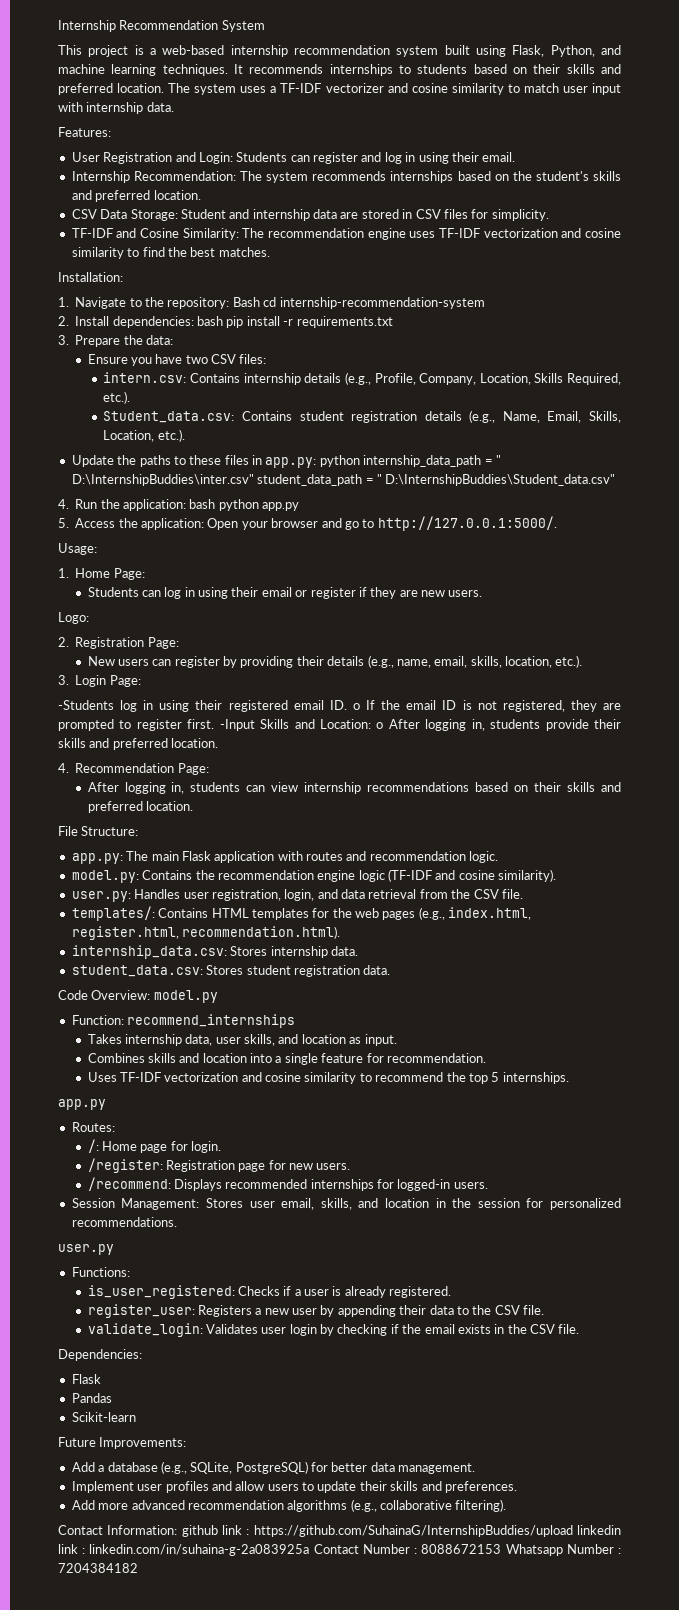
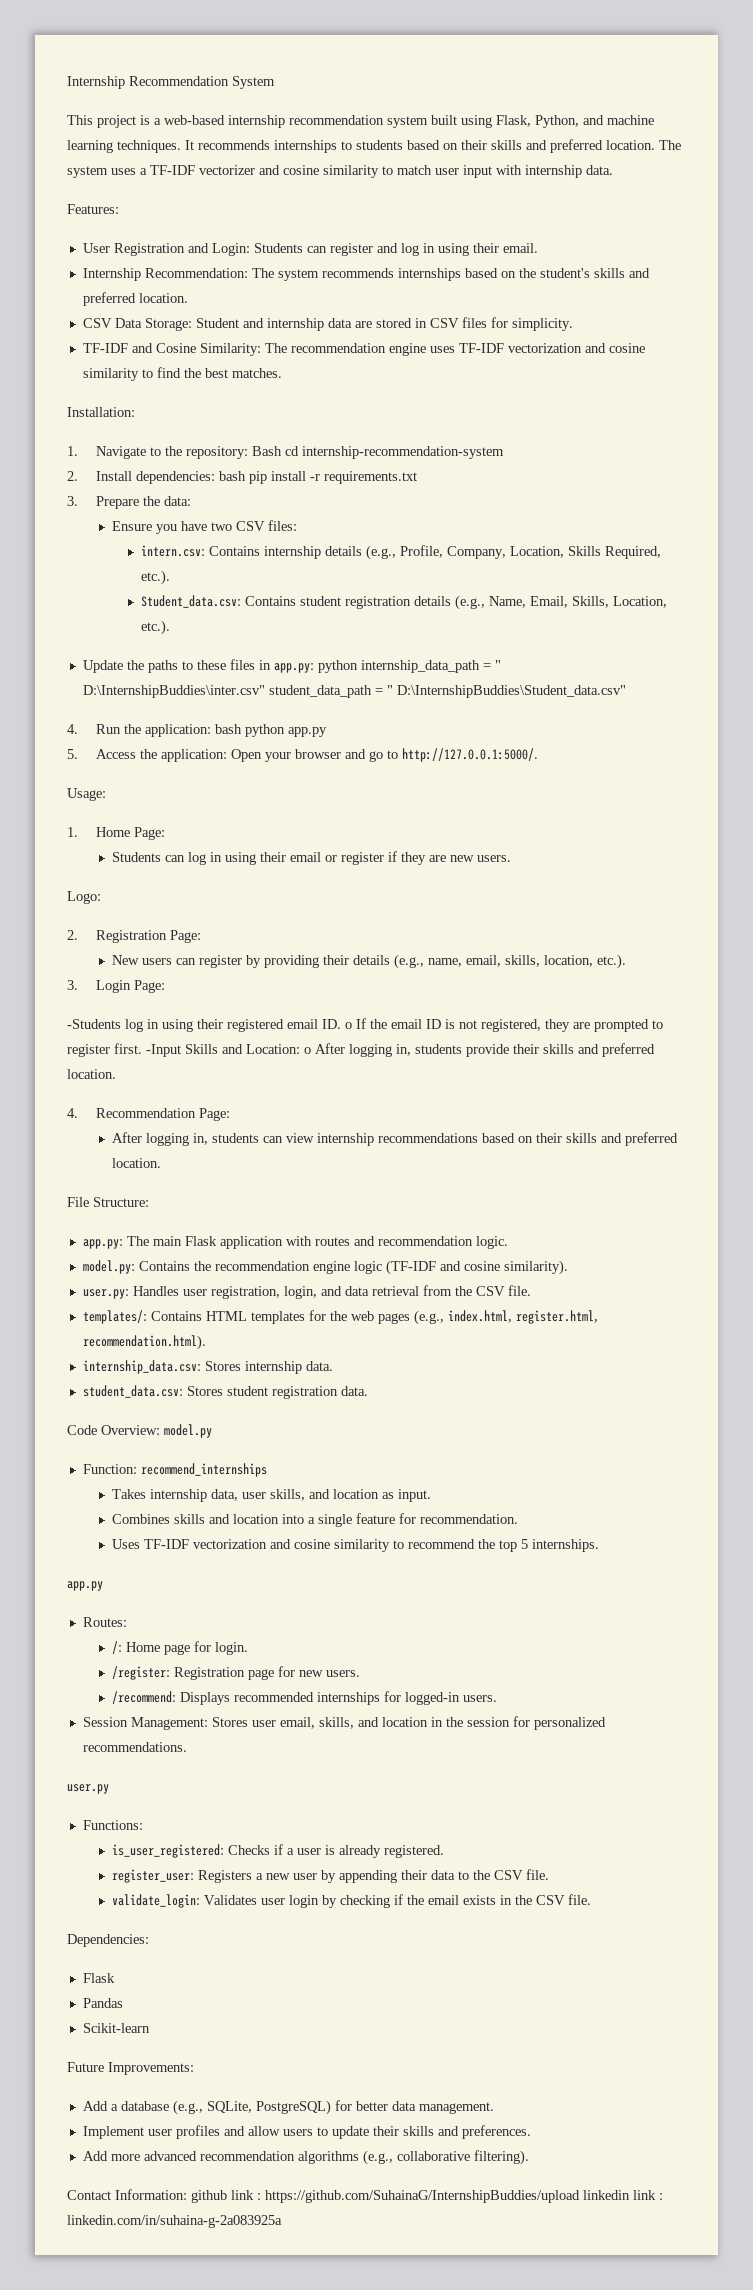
[313,1544,621,1556] [58,1563,138,1573] Contact Number : 8088672153 Whatsapp Number : 7204384182 -> (282, 2221) none

